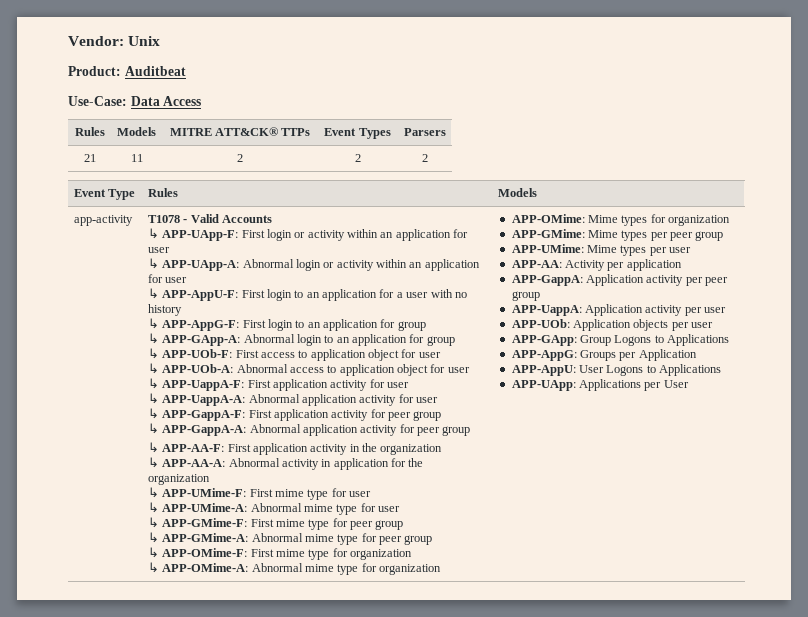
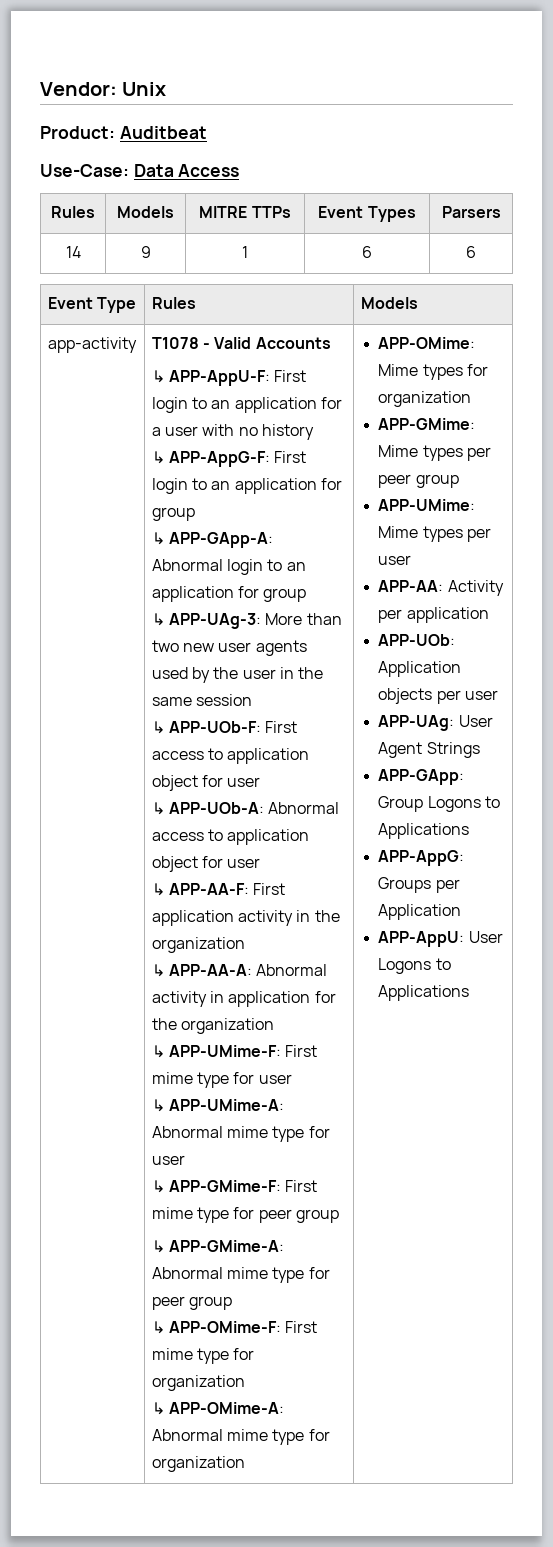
[215,127,278,136] ATT&CK® -> (248, 212) none
[83,154,96,162] [130,154,143,162] [237,154,243,162] [354,154,361,162] [421,154,428,162] 21 | 11 | 2 | 2 | 2 -> [65,246,81,258] [140,246,151,258] [242,246,248,258] [362,246,372,258] [466,246,476,258] 14 | 9 | 1 | 6 | 6
[147,228,469,241] [147,247,170,253] [147,258,480,271] [147,274,188,283] // ↳ APP-UApp-F: First login or activity within an application for user // ↳ APP-UApp-A: Abnormal login or activity within an application for user -> (331, 343) none
(455, 341) none -> [151,613,342,629] [151,640,307,656] [151,667,324,683] [151,694,252,706] // ↳ APP-UAg-3: More than two new user agents used by the user in the same session
[147,378,410,391] [147,393,439,406] [147,408,442,421] [147,423,471,436] // ↳ APP-UappA-F: First application activity for user // ↳ APP-UappA-A: Abnormal application activity for user // ↳ APP-GappA-F: First application activity for peer group // ↳ APP-GappA-A: Abnormal application activity for peer group -> (261, 863) none
[511,274,729,286] [511,291,540,301] [511,304,727,316] // APP-GappA: Application activity per peer group // APP-UappA: Application activity per user -> (489, 615) none
(714, 325) none -> [378,715,493,731] [378,742,480,758] // APP-UAg: User Agent Strings
[511,379,689,391] // APP-UApp: Applications per User -> (470, 993) none

